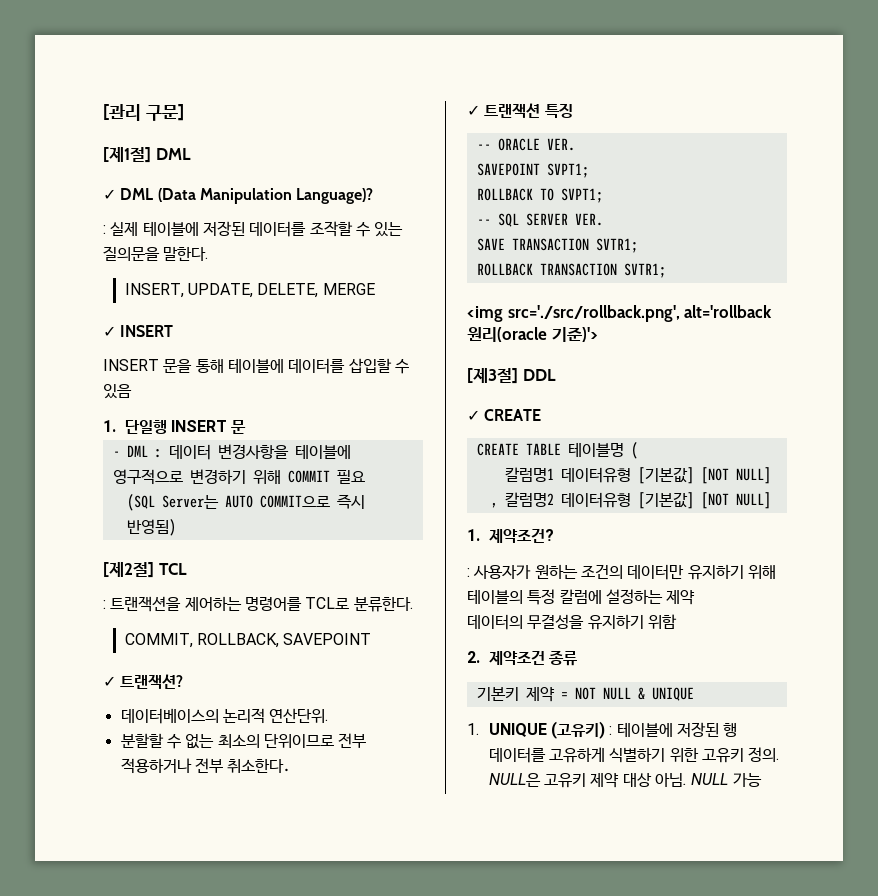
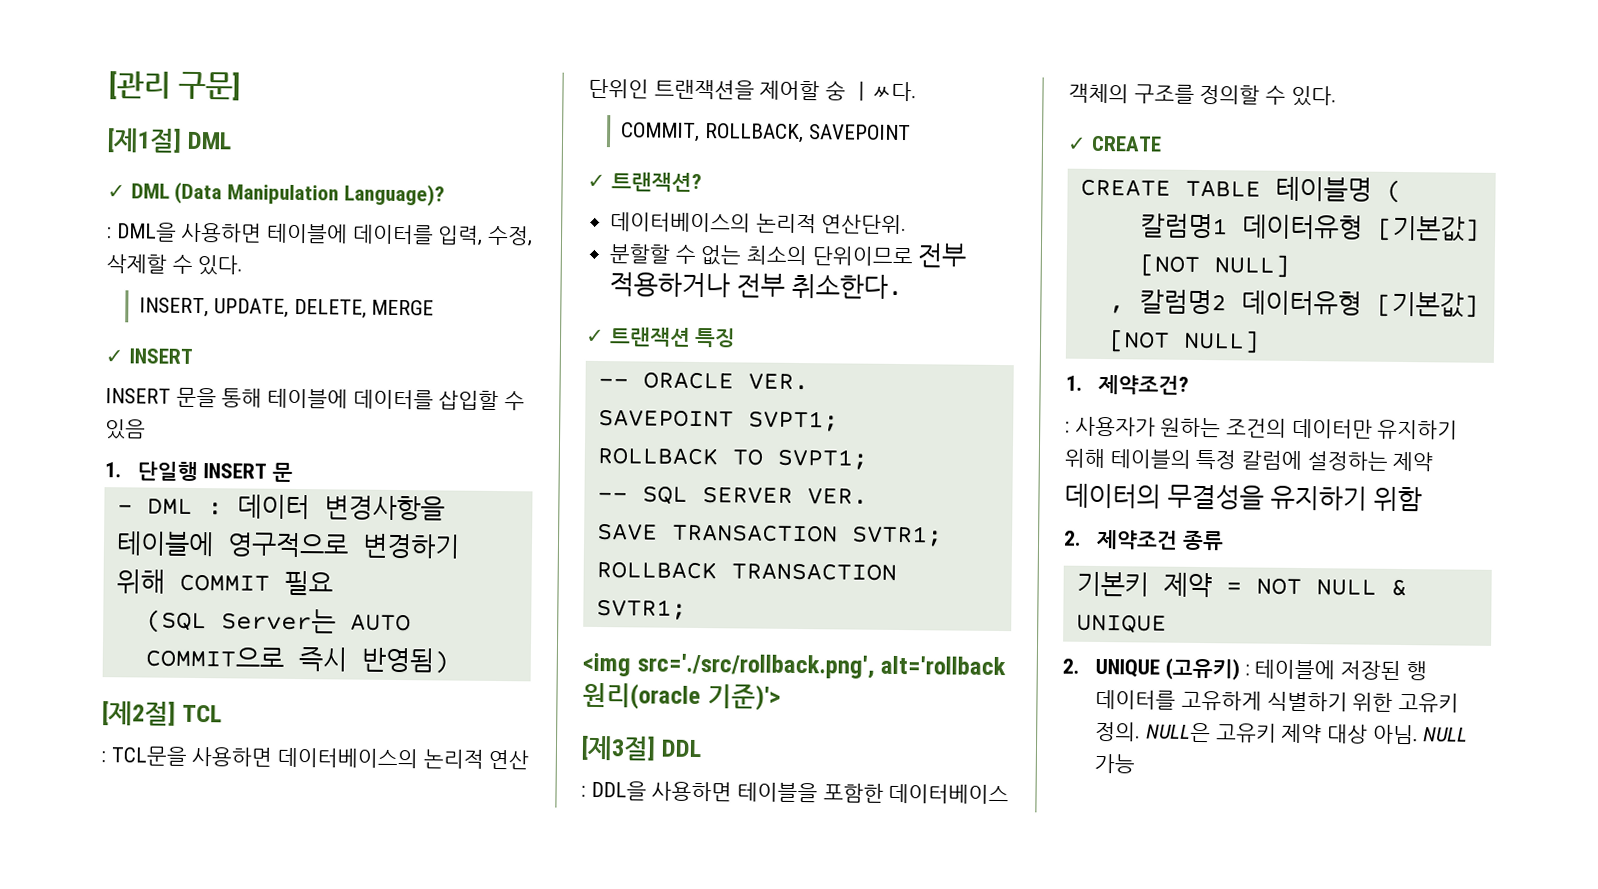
[110,221,404,237] [103,246,209,261] 실제 테이블에 저장된 데이터를 조작할 수 있는 질의문을 말한다. -> [115,222,534,247] [106,254,244,276] DML을 사용하면 테이블에 데이터를 입력, 수정, 삭제할 수 있다.
[110,596,413,612] 트랜잭션을 제어하는 명령어를 TCL로 분류한다. -> [110,746,530,770] [588,78,917,102] TCL문을 사용하면 데이터베이스의 논리적 연산 단위인 트랜잭션을 제어할 숭 ㅣㅆ다.
(556, 375) none -> [581,780,1010,805] [1068,83,1337,107] // : DDL을 사용하면 테이블을 포함한 데이터베이스 객체의 구조를 정의할 수 있다.
[467,723,479,735] 1. -> [1062,658,1079,674] 2.

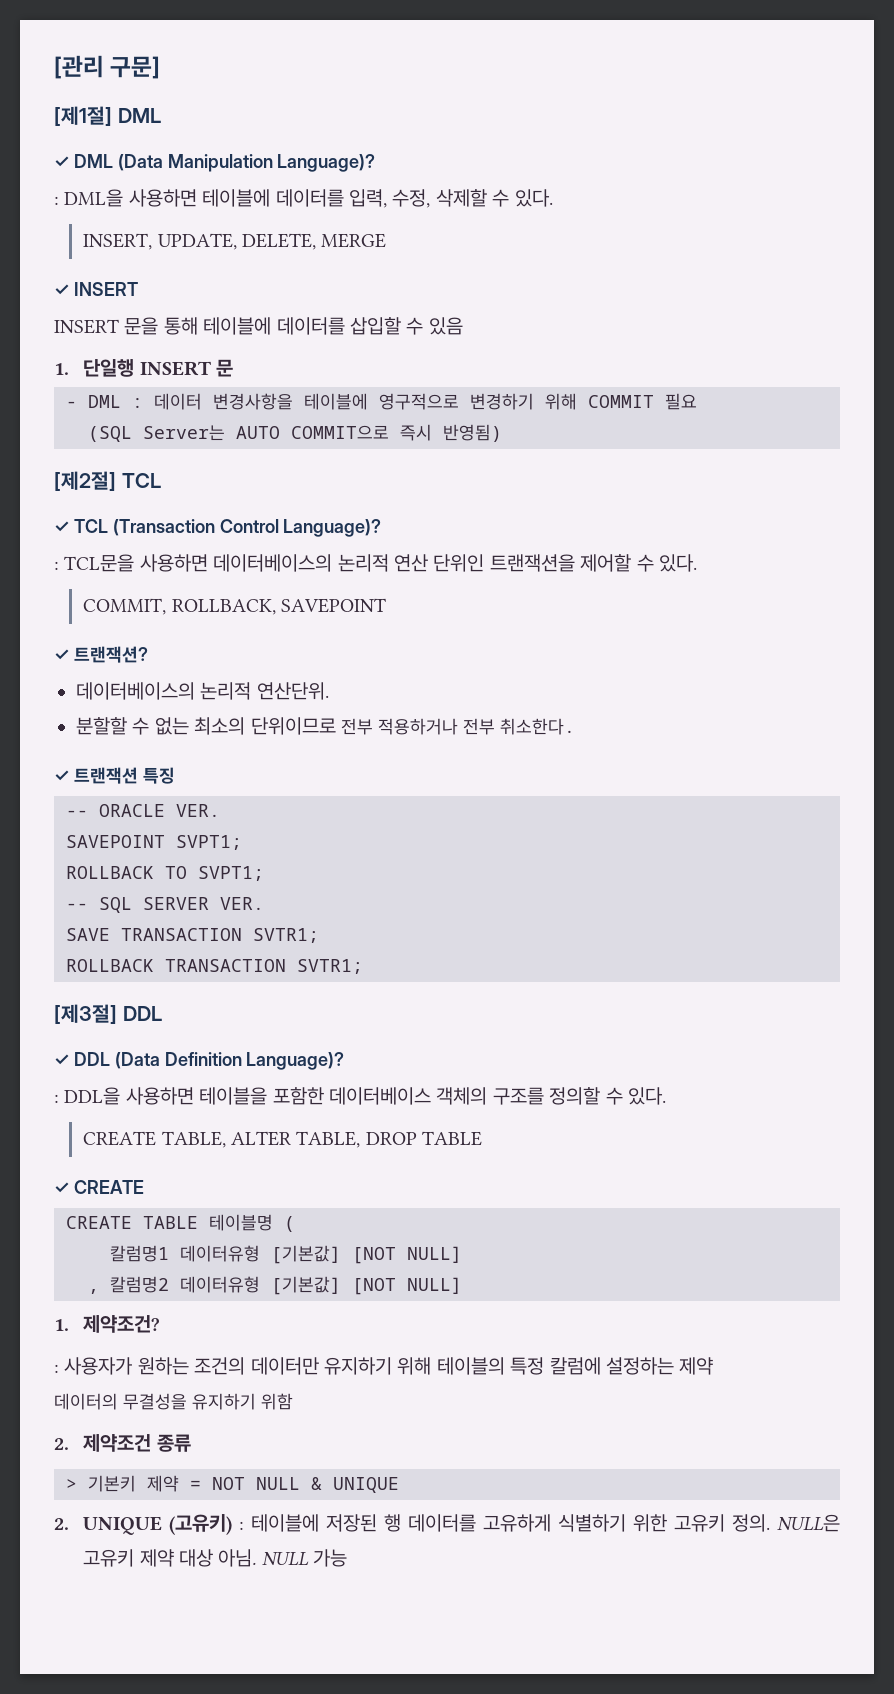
(222, 713) none -> [54,519,382,537] // ✓ TCL (Transaction Control Language)?
[825,80,917,102] 숭 ㅣㅆ다. -> [636,554,697,572] 수 있다.
[582,652,1007,679] [582,682,781,711] [581,735,702,761] <img src='./src/rollback.png', alt='rollback 원리(oracle 기준)'> // [제3절] DDL -> [54,1004,162,1024] [54,1052,345,1070] [제3절] DDL // ✓ DDL (Data Definition Language)?
(1337, 96) none -> [83,1131,483,1148] // CREATE TABLE, ALTER TABLE, DROP TABLE
(1224, 540) none -> [66,1479,77,1490] >

